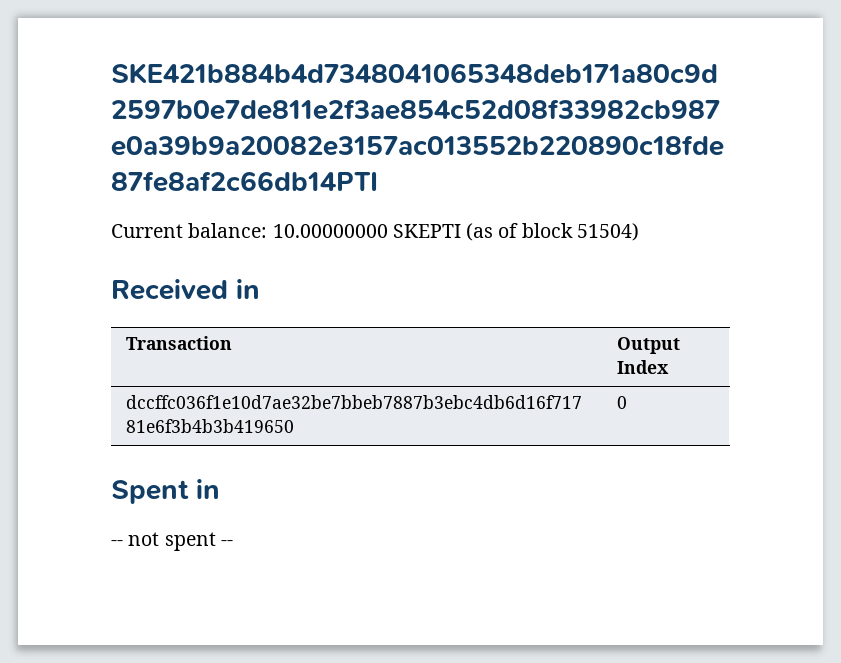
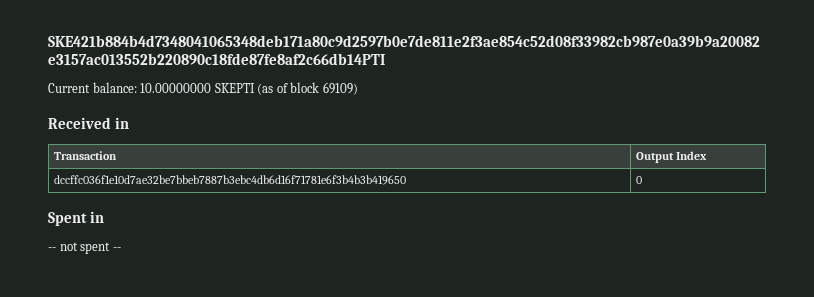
[576,223,639,241] 51504) -> [322,82,358,95] 69109)

